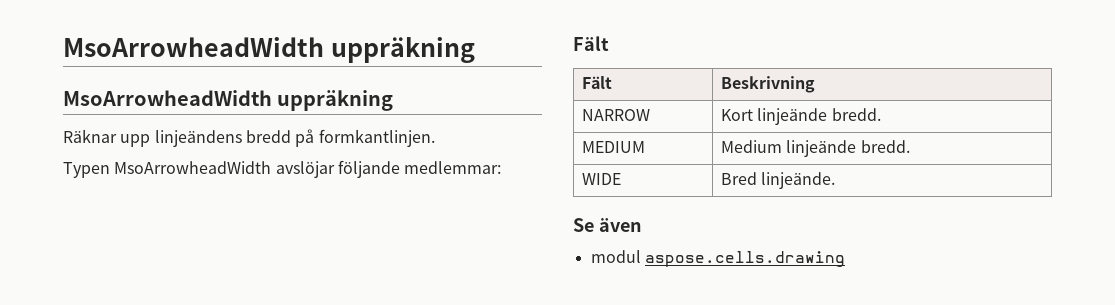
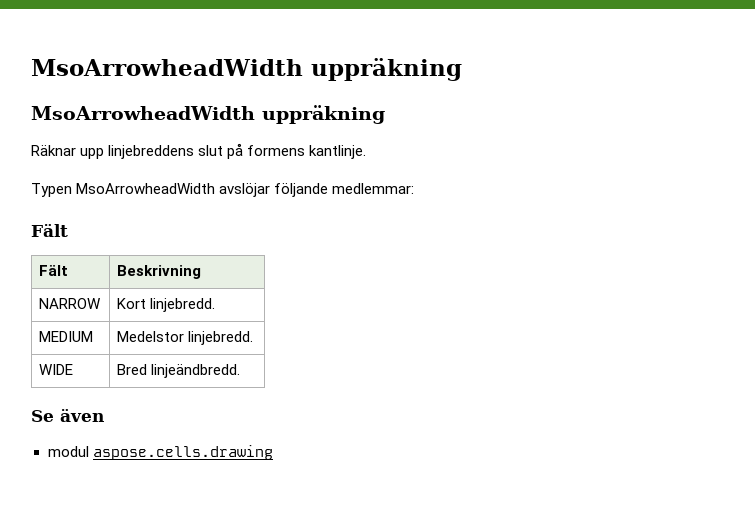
[154,129,435,147] linjeändens bredd på formkantlinjen. -> [108,143,367,159] linjebreddens slut på formens kantlinje.
[757,108,881,125] linjeände bredd. -> [150,298,216,312] linjebredd.
[720,140,910,157] Medium linjeände bredd. -> [117,331,254,345] Medelstor linjebredd.
[761,172,836,189] linjeände. -> [151,364,241,378] linjeändbredd.

